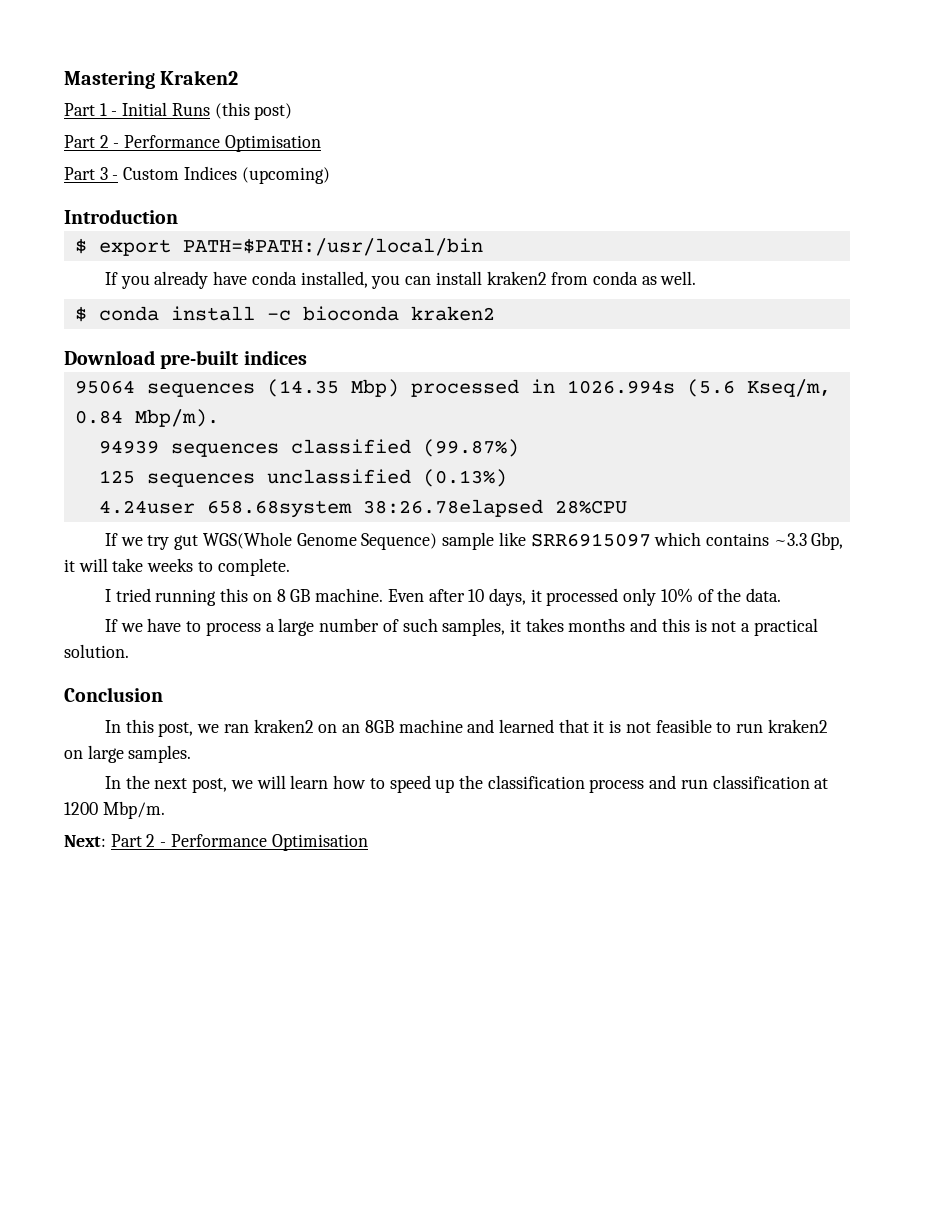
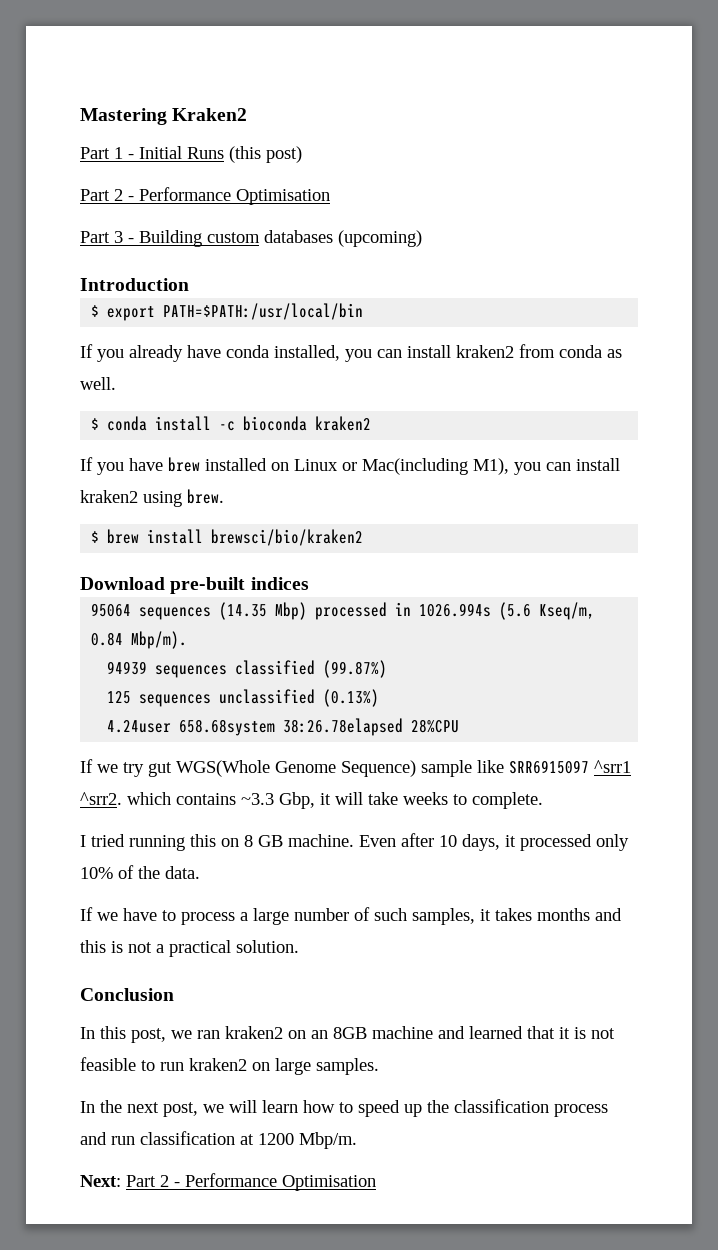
[123,166,237,180] Custom Indices -> [139,230,333,247] Building custom databases
(495, 313) none -> [80,457,620,475] [80,489,224,507] [91,529,364,546] // If you have brew installed on Linux or Mac(including M1), you can install kraken2 using brew. // $ brew install brewsci/bio/kraken2
(651, 540) none -> [594,760,631,773] [80,792,122,805] ^srr1 ^srr2.

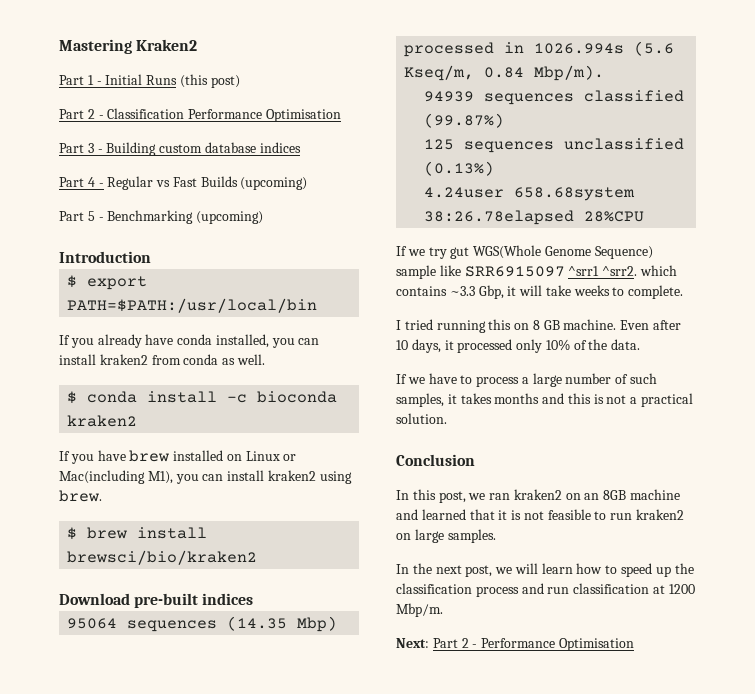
(134, 198) none -> [107,108,185,119] Classification
[264,230,333,243] databases -> [204,142,301,153] [59,176,308,190] [59,210,194,224] database indices // Part 4 - Regular vs Fast Builds (upcoming) // Part 5 - Benchmarking

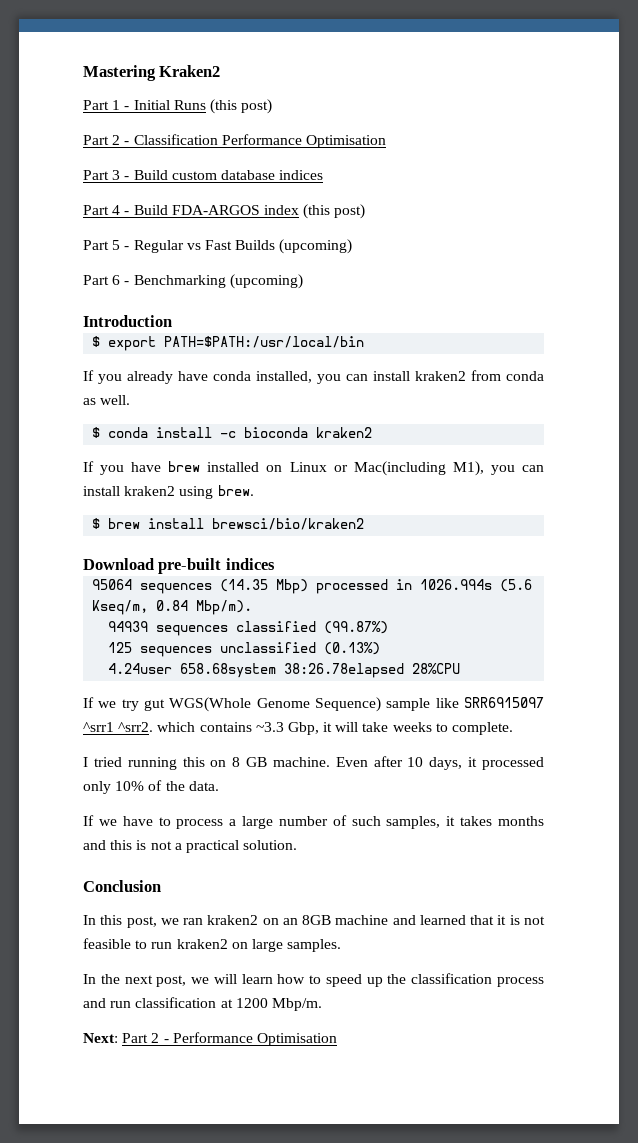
[106,142,157,156] Building -> [133,170,168,180] Build
(104, 185) none -> [133,204,366,219] [83,240,130,250] Build FDA-ARGOS index (this post) // Part 5 -
[87,211,95,221] 5 -> [112,275,121,285] 6

